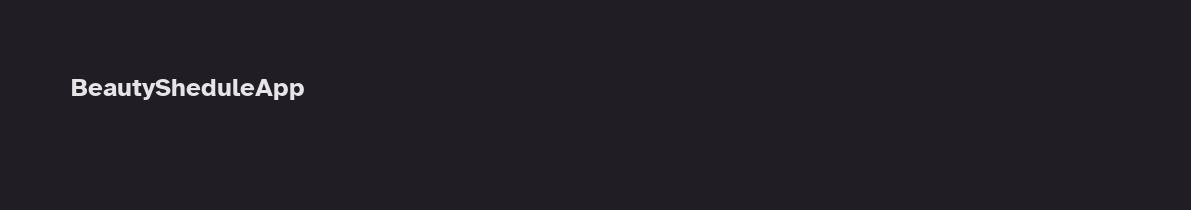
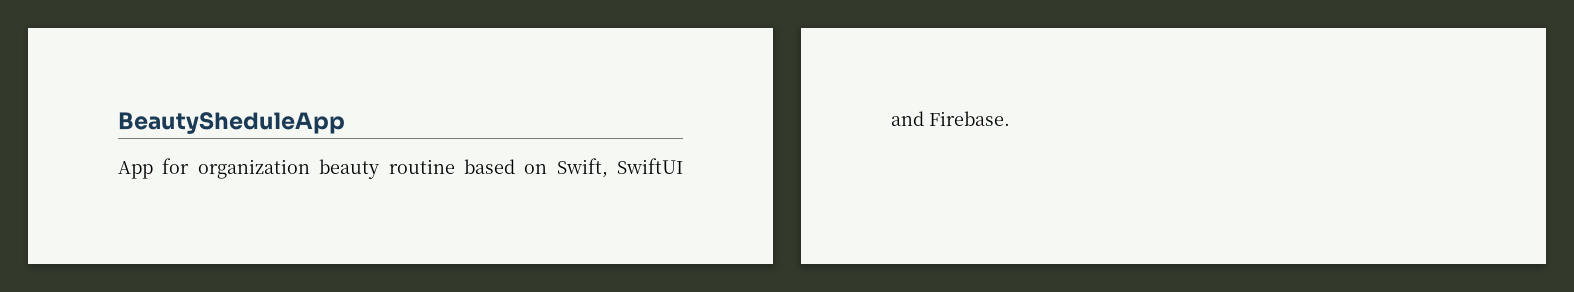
(305, 89) none -> [118,158,683,179] [891,111,1010,126] // App for organization beauty routine based on Swift, SwiftUI and Firebase.

